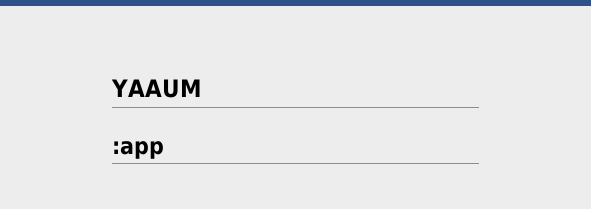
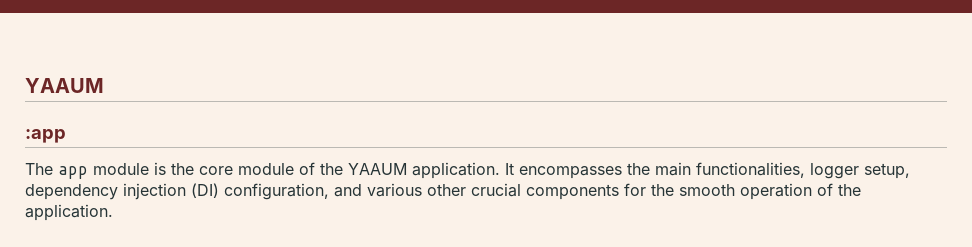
(164, 150) none -> [25,162,910,179] [25,183,861,200] [25,204,113,221] // The app module is the core module of the YAAUM application. It encompasses the main functionalities, logger setup, dependency injection (DI) configuration, and various other crucial components for the smooth operation of the application.

